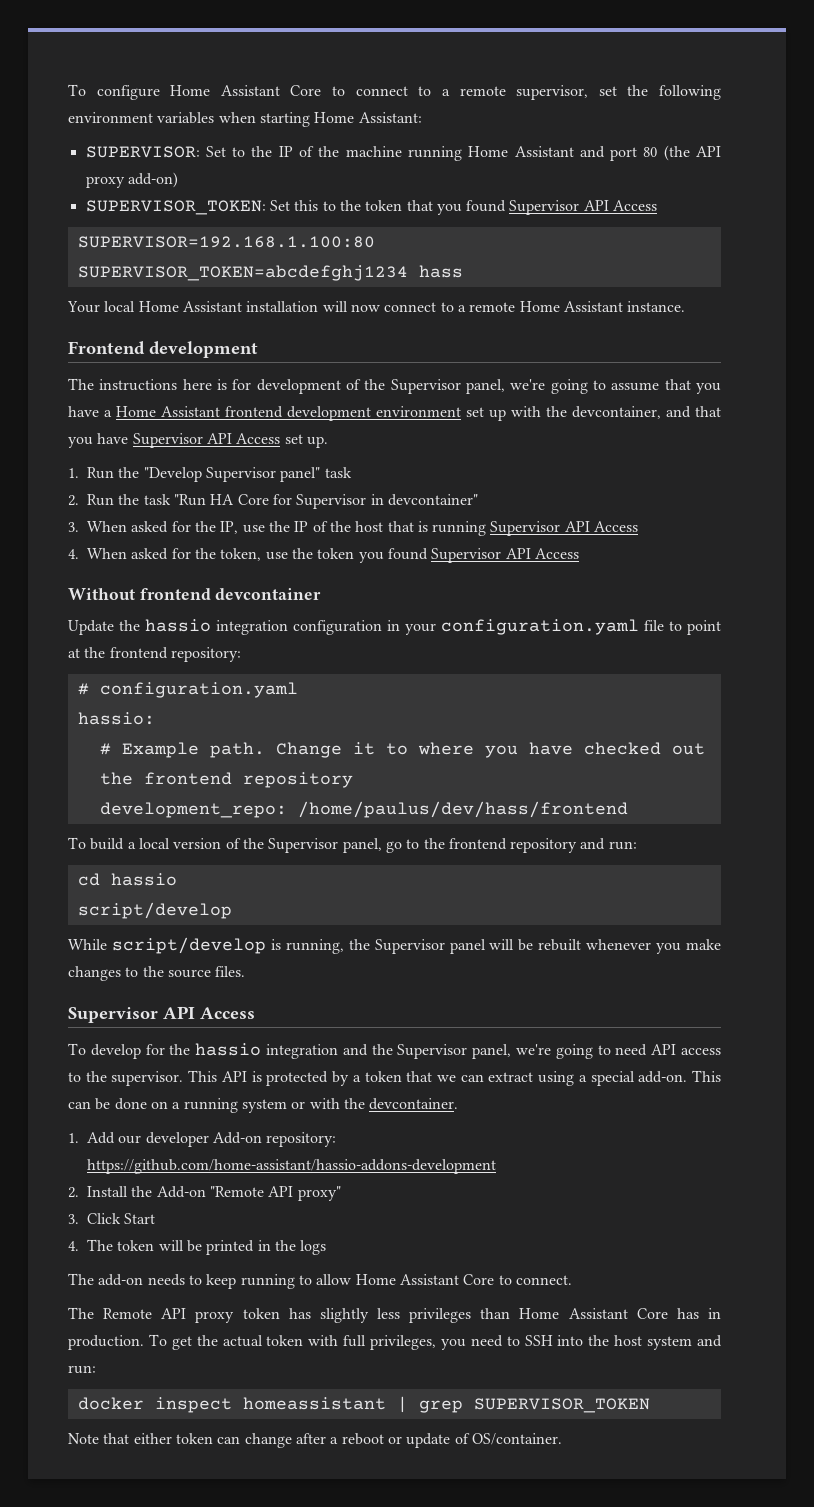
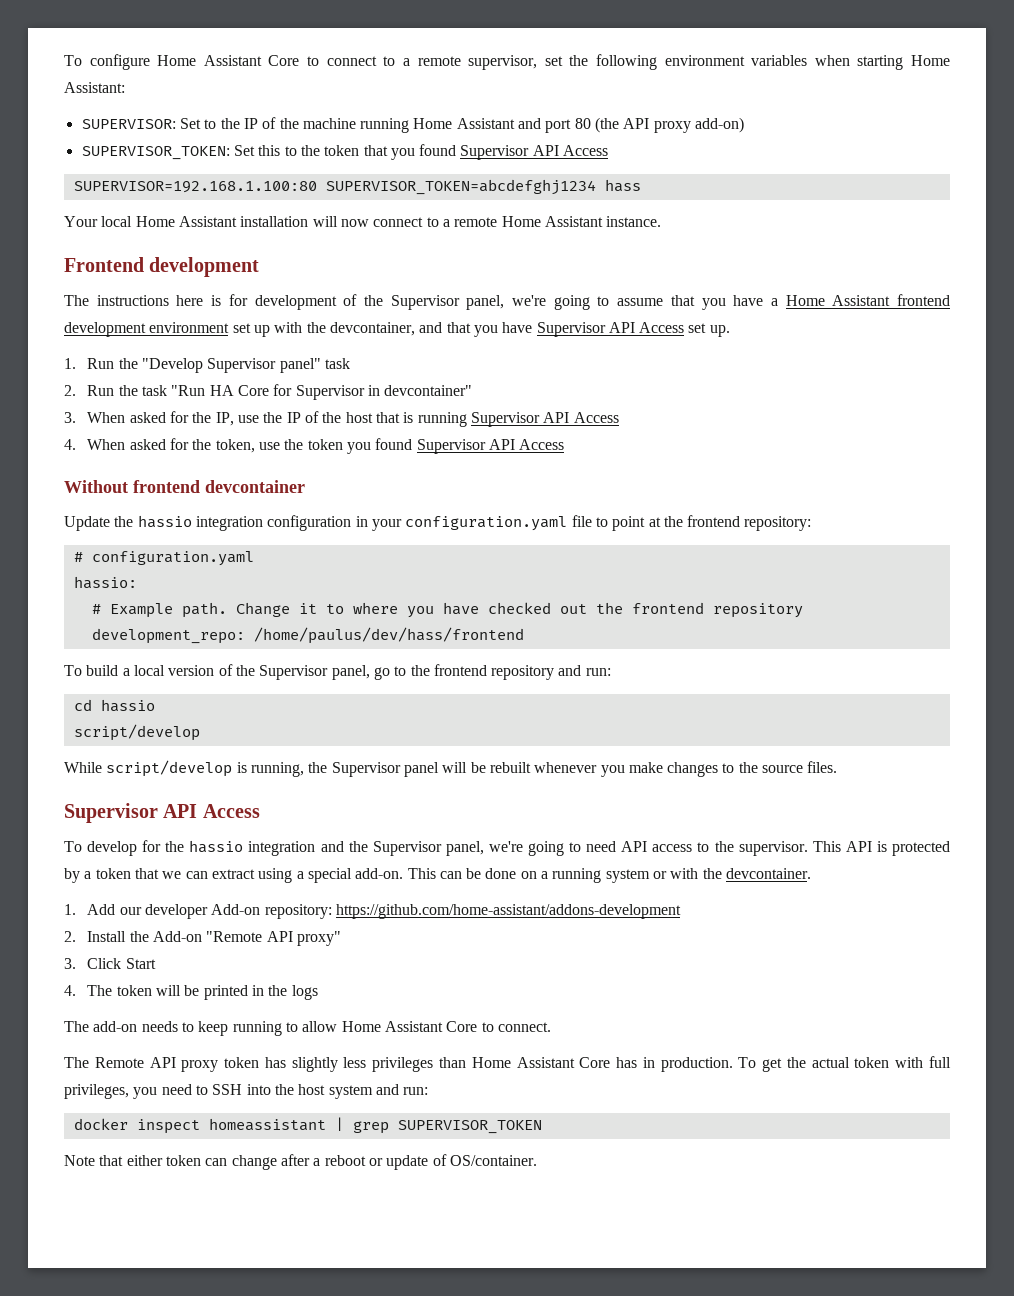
[87,1159,496,1174] https://github.com/home-assistant/hassio-addons-development -> [336,904,682,919] https://github.com/home-assistant/addons-development

